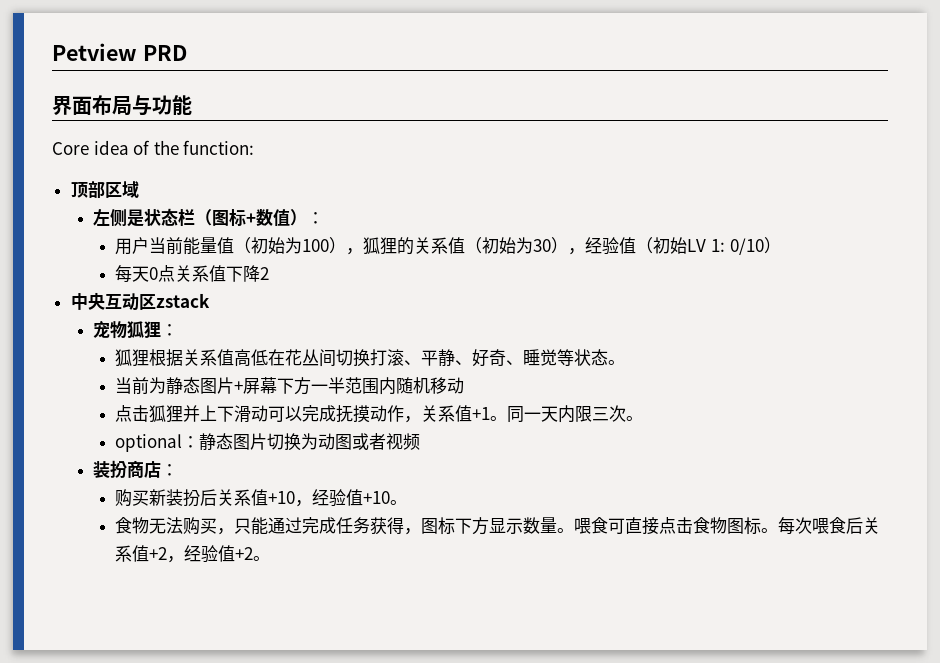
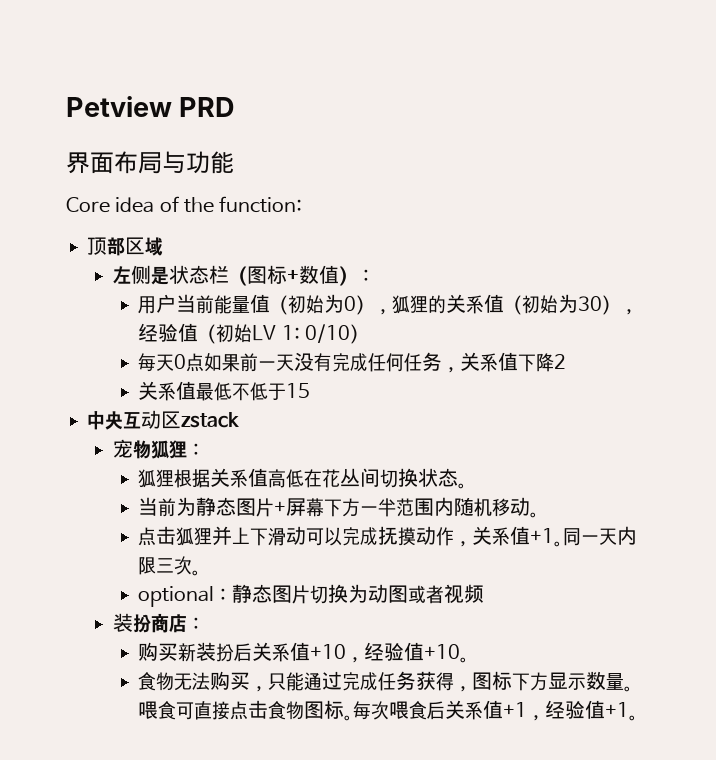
[302,239,330,252] 100 -> [344,296,357,311] 0
(176, 273) none -> [204,352,461,373] 如果前一天没有完成任何任务，
(270, 273) none -> [138,381,311,401] // 关系值最低不低于15
[370,349,575,367] 打滚、平静、好奇、睡觉等 -> (419, 477) none
(465, 385) none -> [530,512,540,518] 。
[149,545,254,563] +2，经验值+2 -> [503,700,630,721] +1，经验值+1

